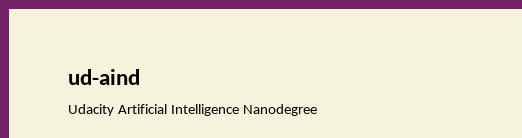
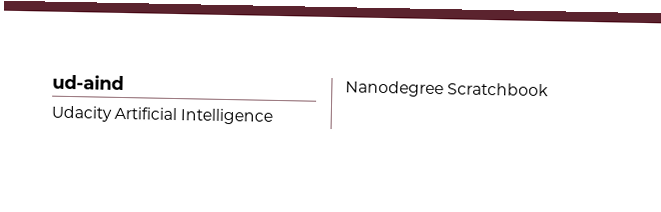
(317, 110) none -> [447,82,550,97] Scratchbook

